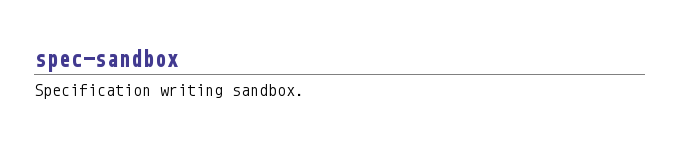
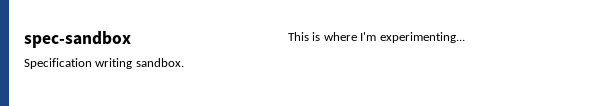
(304, 90) none -> [288,32,465,43] // This is where I'm experimenting...

